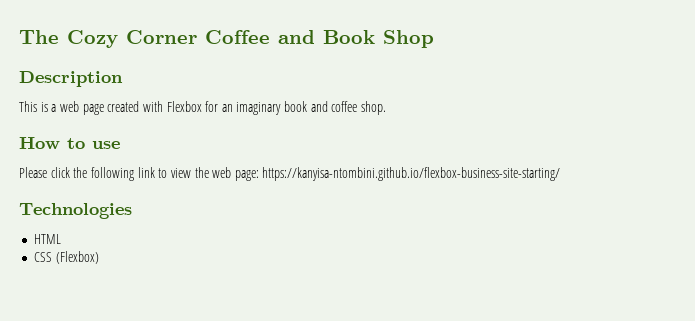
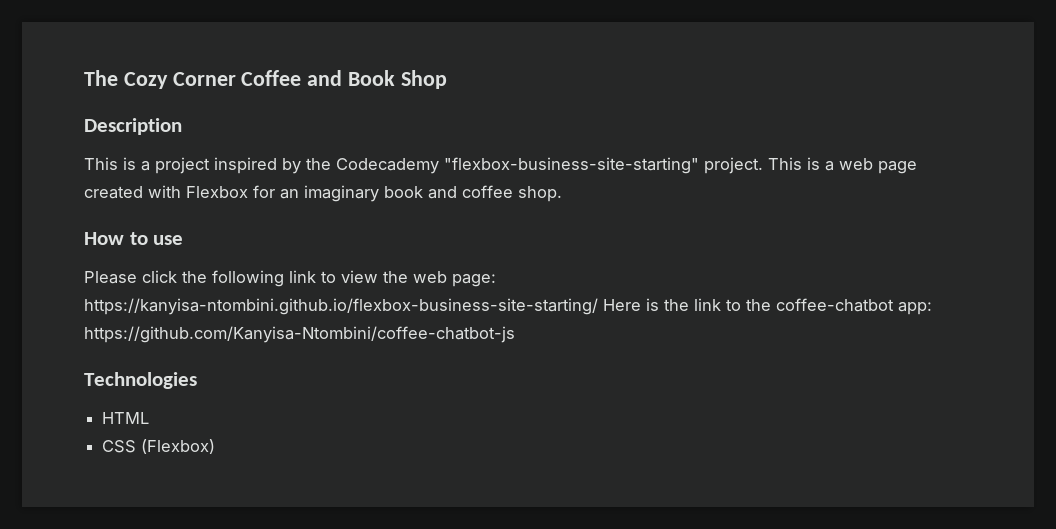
(57, 108) none -> [155,157,834,174] project inspired by the Codecademy "flexbox-business-site-starting" project. This is a
(561, 174) none -> [603,298,932,315] [84,326,515,343] Here is the link to the coffee-chatbot app: https://github.com/Kanyisa-Ntombini/coffee-chatbot-js

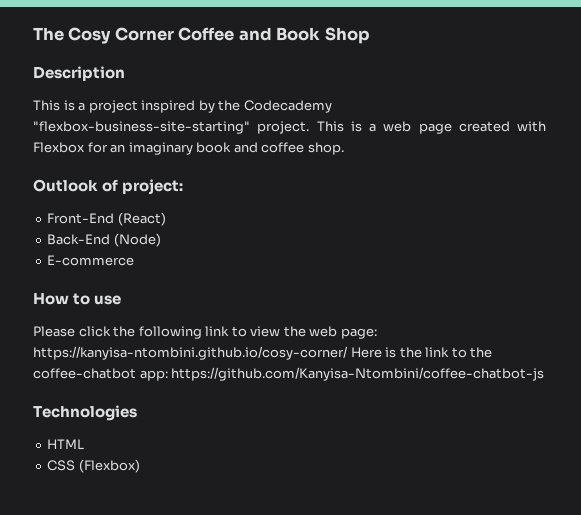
[123,72,168,89] Cozy -> [68,27,112,44] Cosy
(562, 194) none -> [33,179,184,195] [47,212,166,226] [47,233,161,247] [47,255,135,266] // Outlook of project: // Front-End (React) // Back-End (Node) // E-commerce
[84,298,598,315] https://kanyisa-ntombini.github.io/flexbox-business-site-starting/ -> [33,346,348,360] https://kanyisa-ntombini.github.io/cosy-corner/

